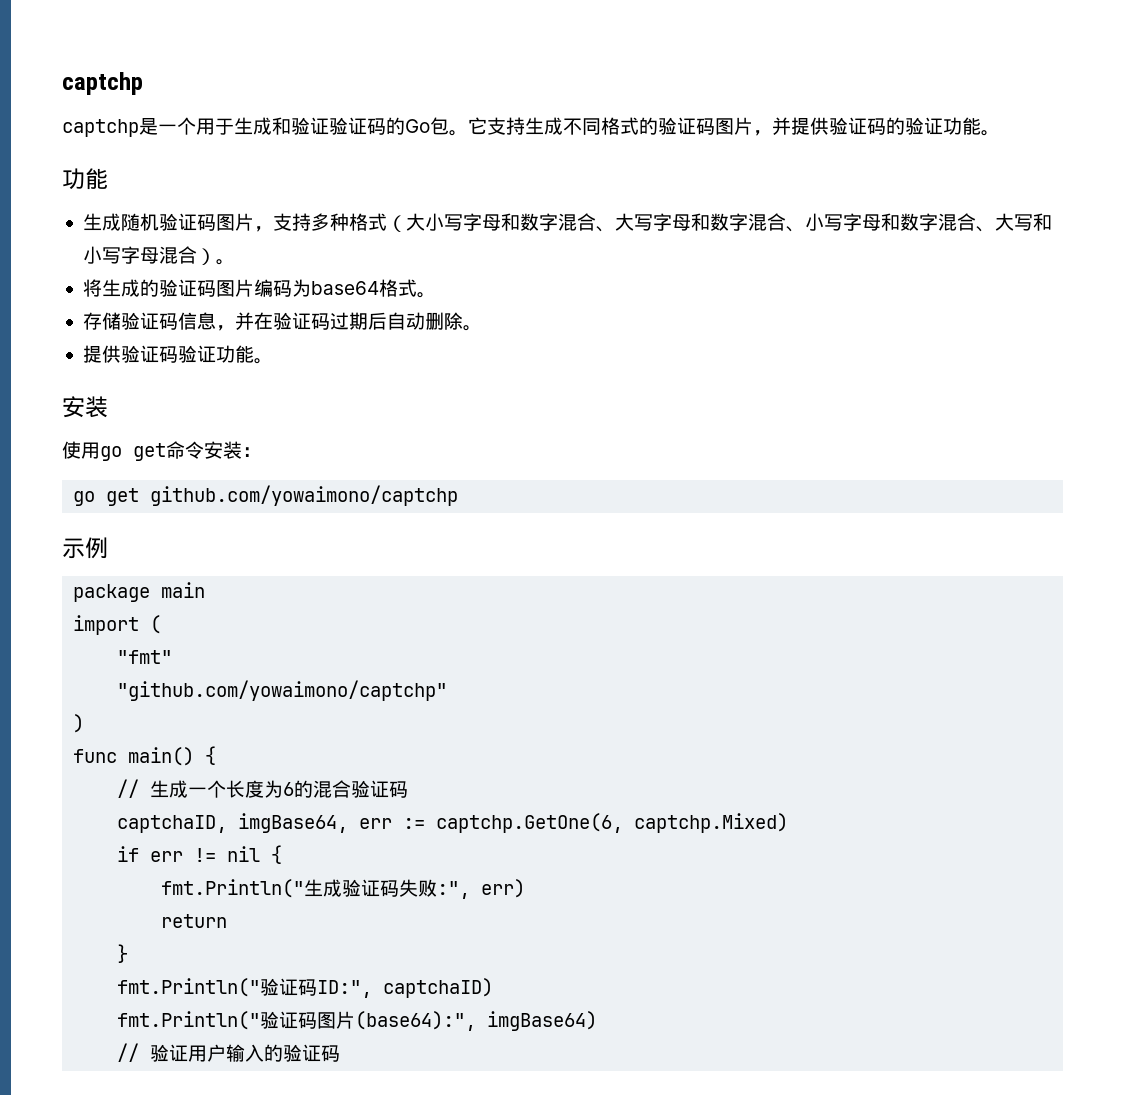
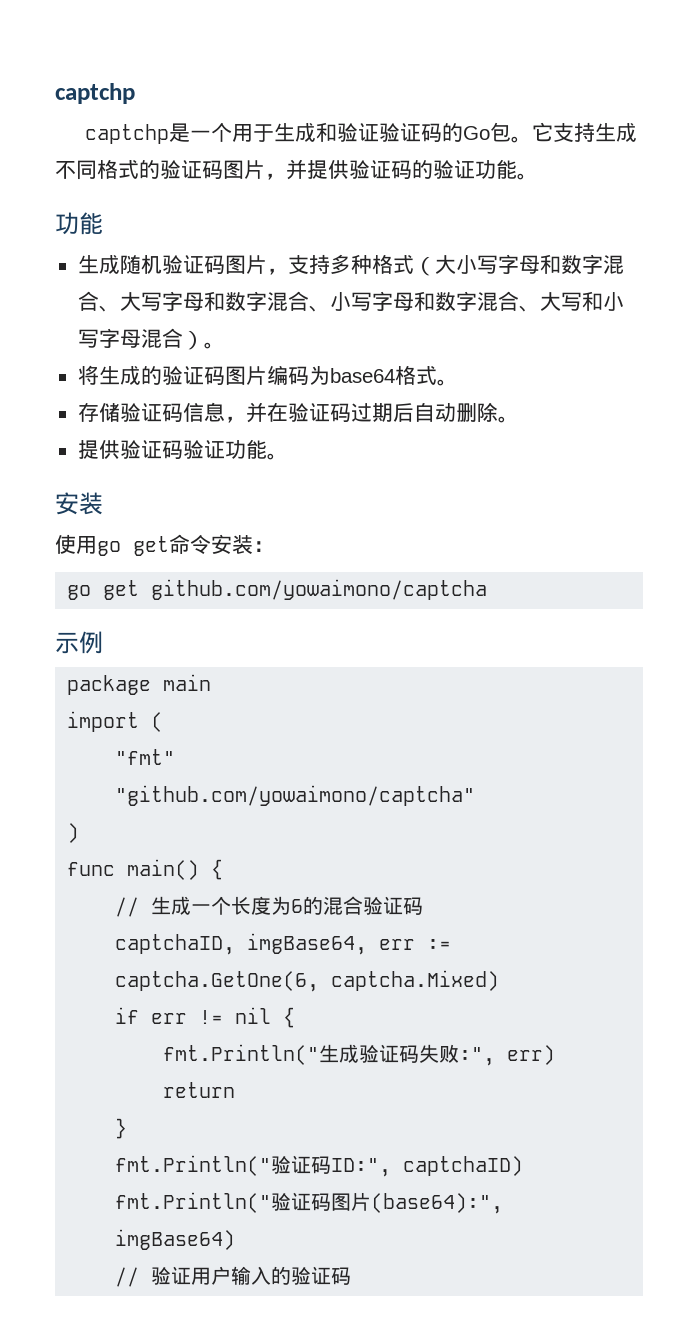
[150,485,459,506] github.com/yowaimono/captchp -> [151,579,488,600] github.com/yowaimono/captcha
[117,680,448,701] "github.com/yowaimono/captchp" -> [115,785,476,806] "github.com/yowaimono/captcha"
[436,813,789,833] captchp.GetOne(6, captchp.Mixed) -> [115,970,500,992] captcha.GetOne(6, captcha.Mixed)

